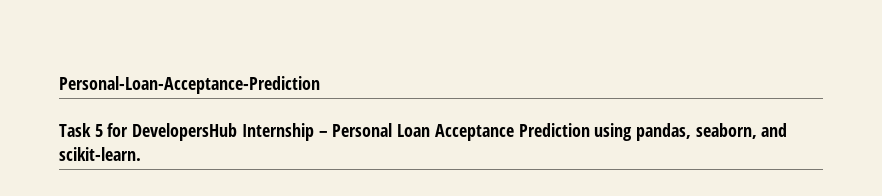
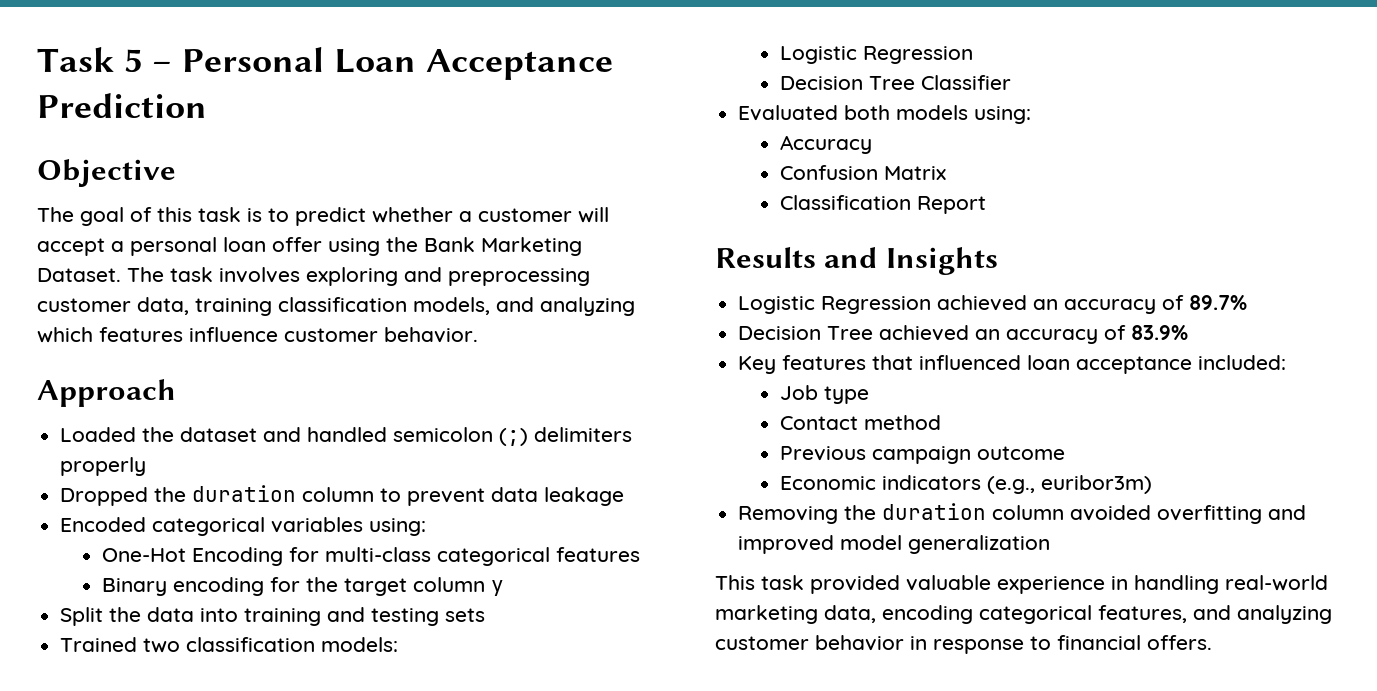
[59,76,320,94] Personal-Loan-Acceptance-Prediction // -> (37, 59) none
[107,123,314,141] for DevelopersHub Internship -> (143, 60) none
[594,123,788,141] [59,147,141,161] using pandas, seaborn, and scikit-learn. -> [37,159,176,187] [37,207,609,226] [37,237,582,256] [37,267,590,286] [37,297,635,316] [37,327,478,343] [37,379,176,407] [60,427,633,446] [60,457,147,476] [60,485,625,506] [60,517,427,536] [101,547,640,566] [101,577,504,596] [60,607,486,626] [60,637,399,653] [779,46,973,64] [779,75,1011,90] [738,105,1032,124] [779,135,872,154] [779,165,946,180] [779,195,986,214] [715,247,998,275] [738,295,1248,314] [738,325,1189,344] [738,355,1287,374] [779,385,869,404] [779,415,941,430] [779,446,1065,464] [779,475,1152,494] [738,503,1307,524] [738,535,1051,554] [715,575,1328,594] [715,605,1332,624] [715,635,1212,654] // Objective // The goal of this task is to predict whether a customer will accept a personal loan offer using the Bank Marketing Dataset. The task involves exploring and preprocessing customer data, training classification models, and analyzing which features influence customer behavior. // Approach // Loaded the dataset and handled semicolon (;) delimiters properly // Dropped the duration column to prevent data leakage // Encoded categorical variables using: // One-Hot Encoding for multi-class categorical features // Binary encoding for the target column y // Split the data into training and testing sets // Trained two classification models: // Logistic Regression // Decision Tree Classifier // Evaluated both models using: // Accuracy // Confusion Matrix // Classification Report // Results and Insights // Logistic Regression achieved an accuracy of 89.7% // Decision Tree achieved an accuracy of 83.9% // Key features that influenced loan acceptance included: // Job type // Contact method // Previous campaign outcome // Economic indicators (e.g., euribor3m) // Removing the duration column avoided overfitting and improved model generalization // This task provided valuable experience in handling real-world marketing data, encoding categorical features, and analyzing customer behavior in response to financial offers.

